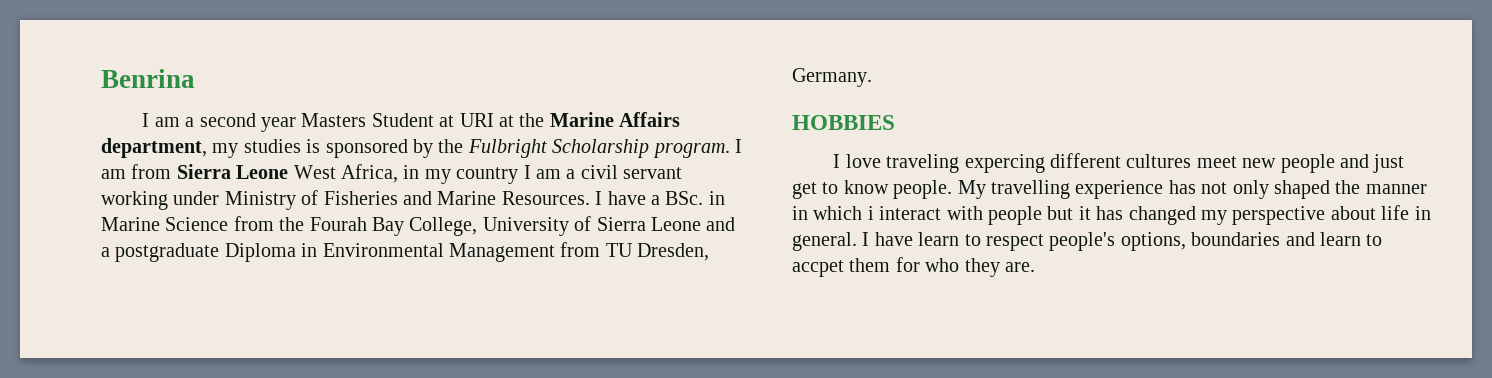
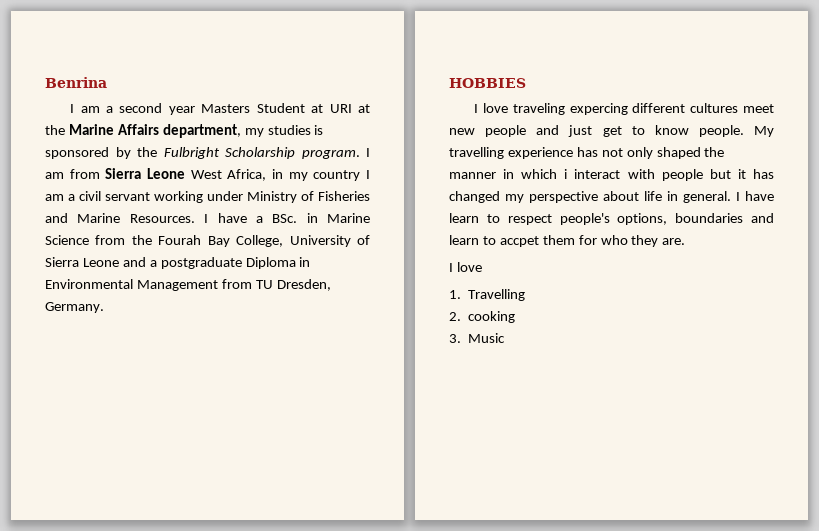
(1035, 267) none -> [449,262,482,272] [449,289,526,301] [449,311,516,323] [449,333,506,343] // I love // 1. Travelling // 2. cooking // 3. Music

